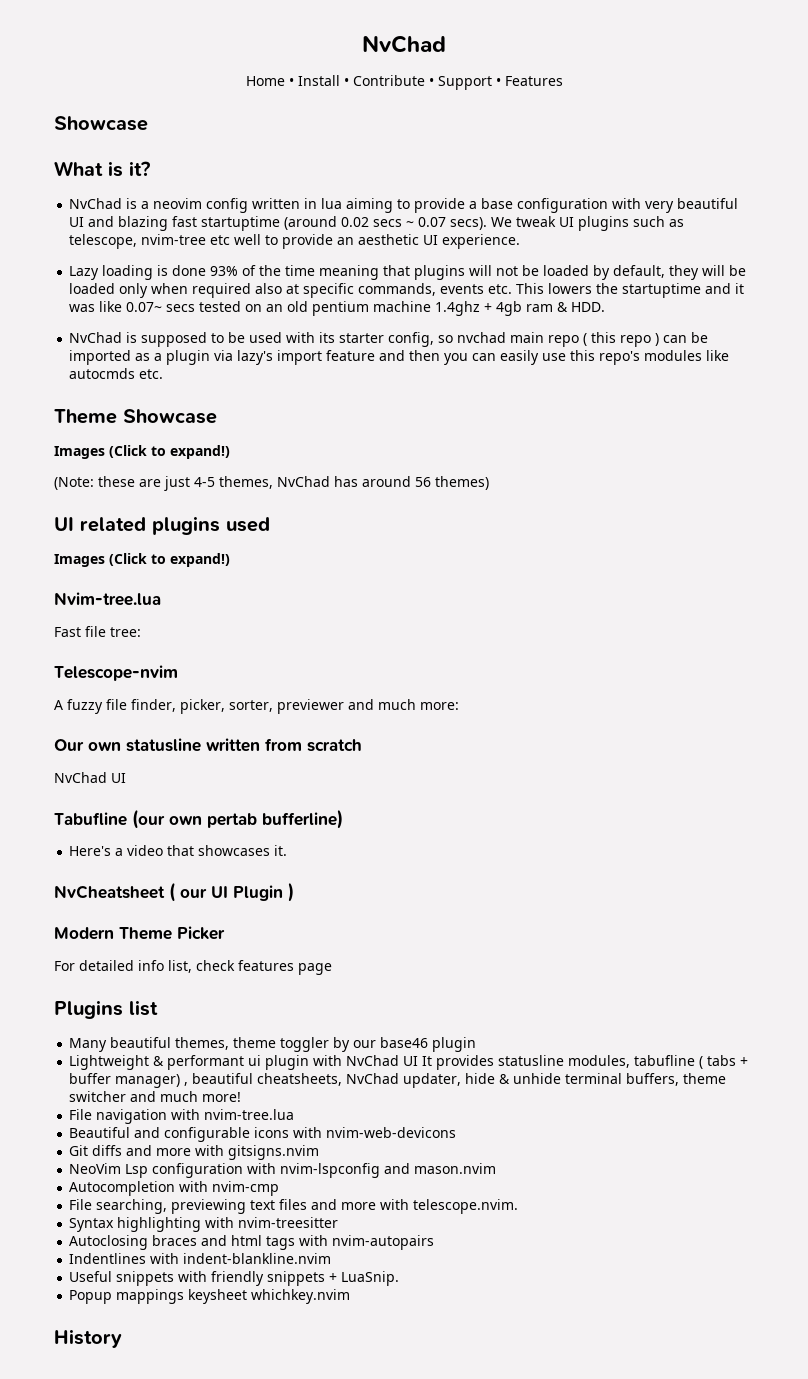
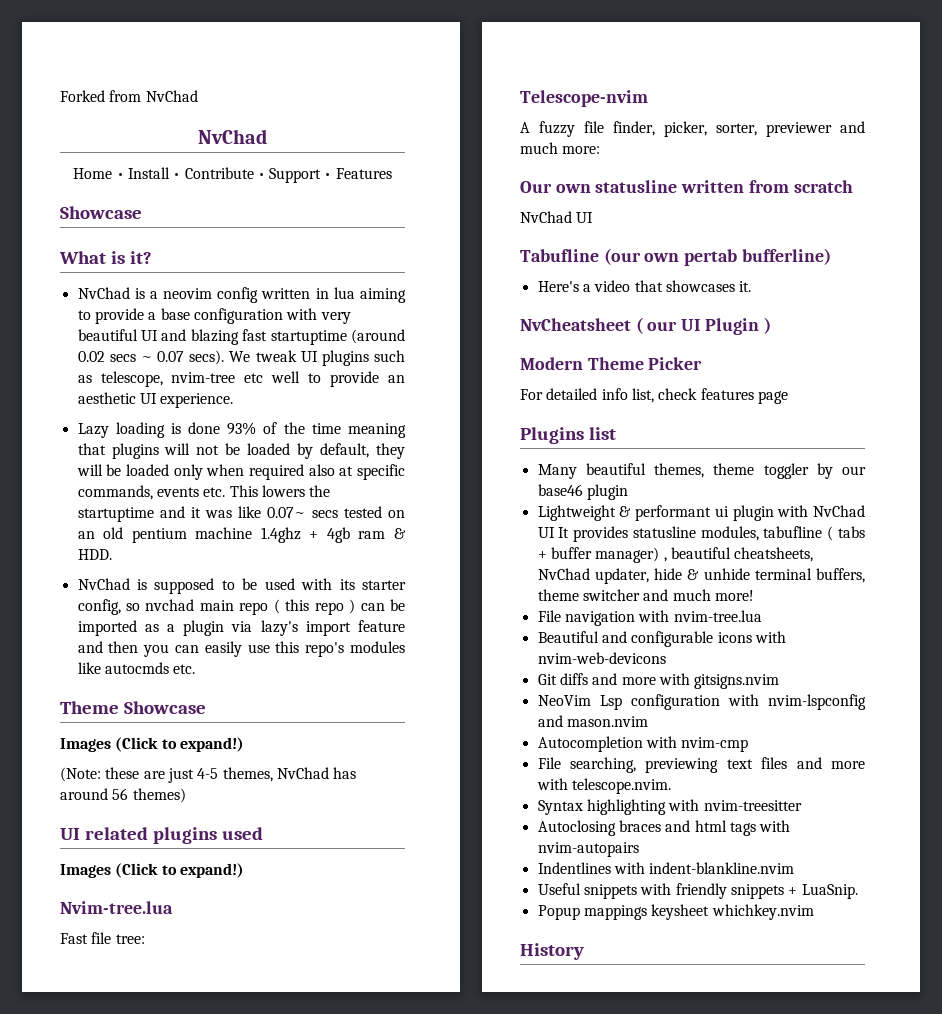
(362, 44) none -> [60,90,198,102] Forked from NvChad //

